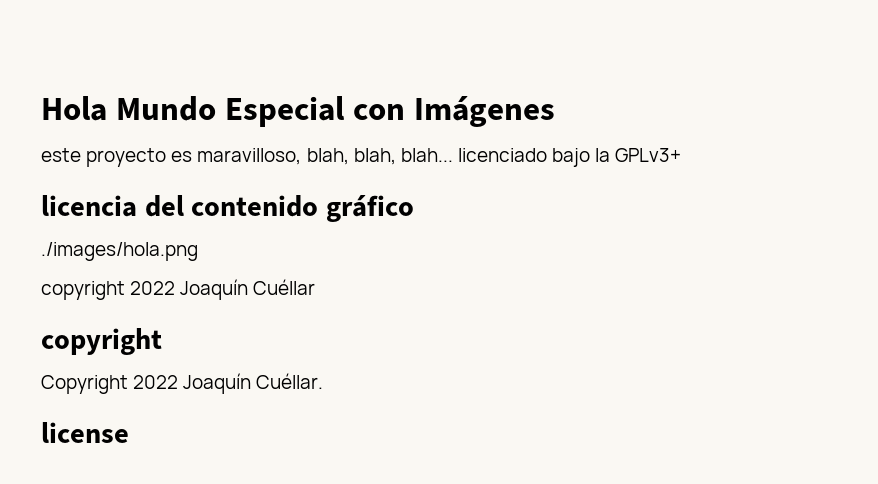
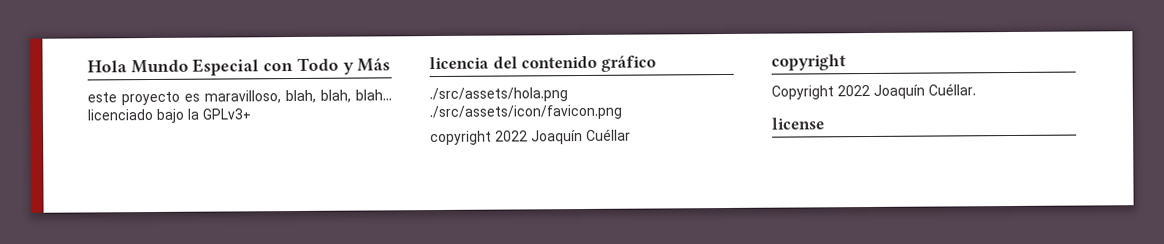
[413,96,555,127] Imágenes -> [296,57,391,75] Todo y Más
[41,242,198,261] ./images/hola.png -> [429,87,568,103] [429,104,622,121] ./src/assets/hola.png ./src/assets/icon/favicon.png

